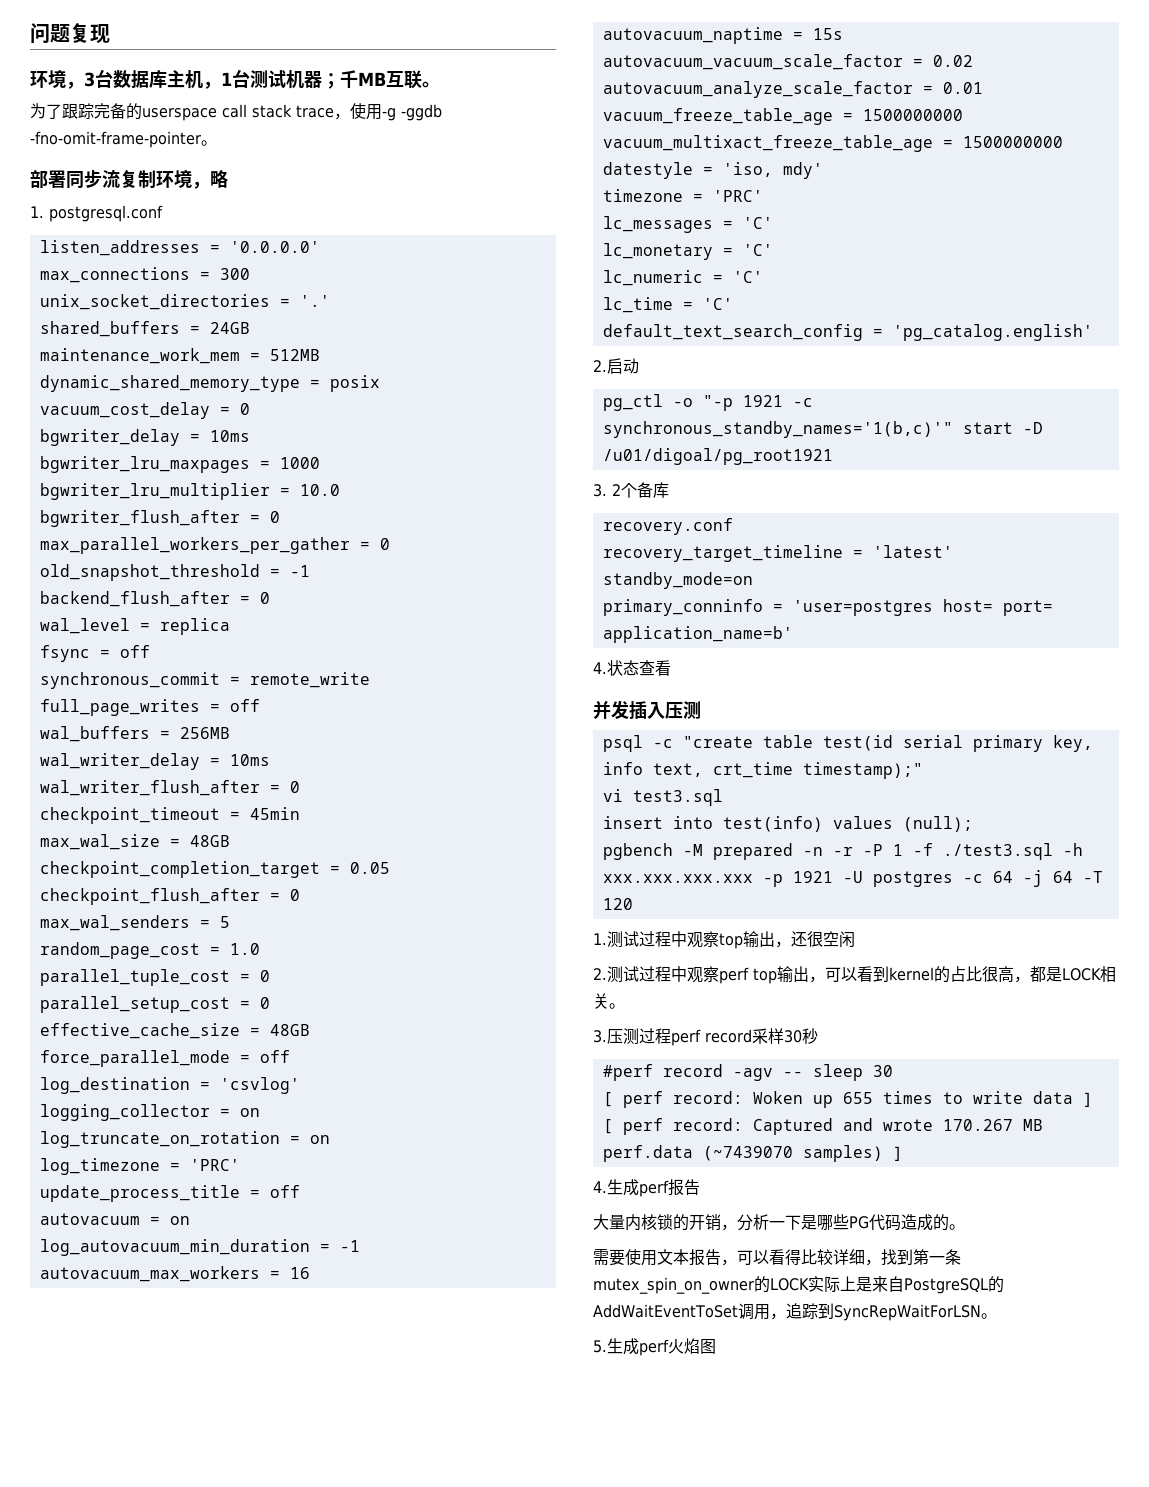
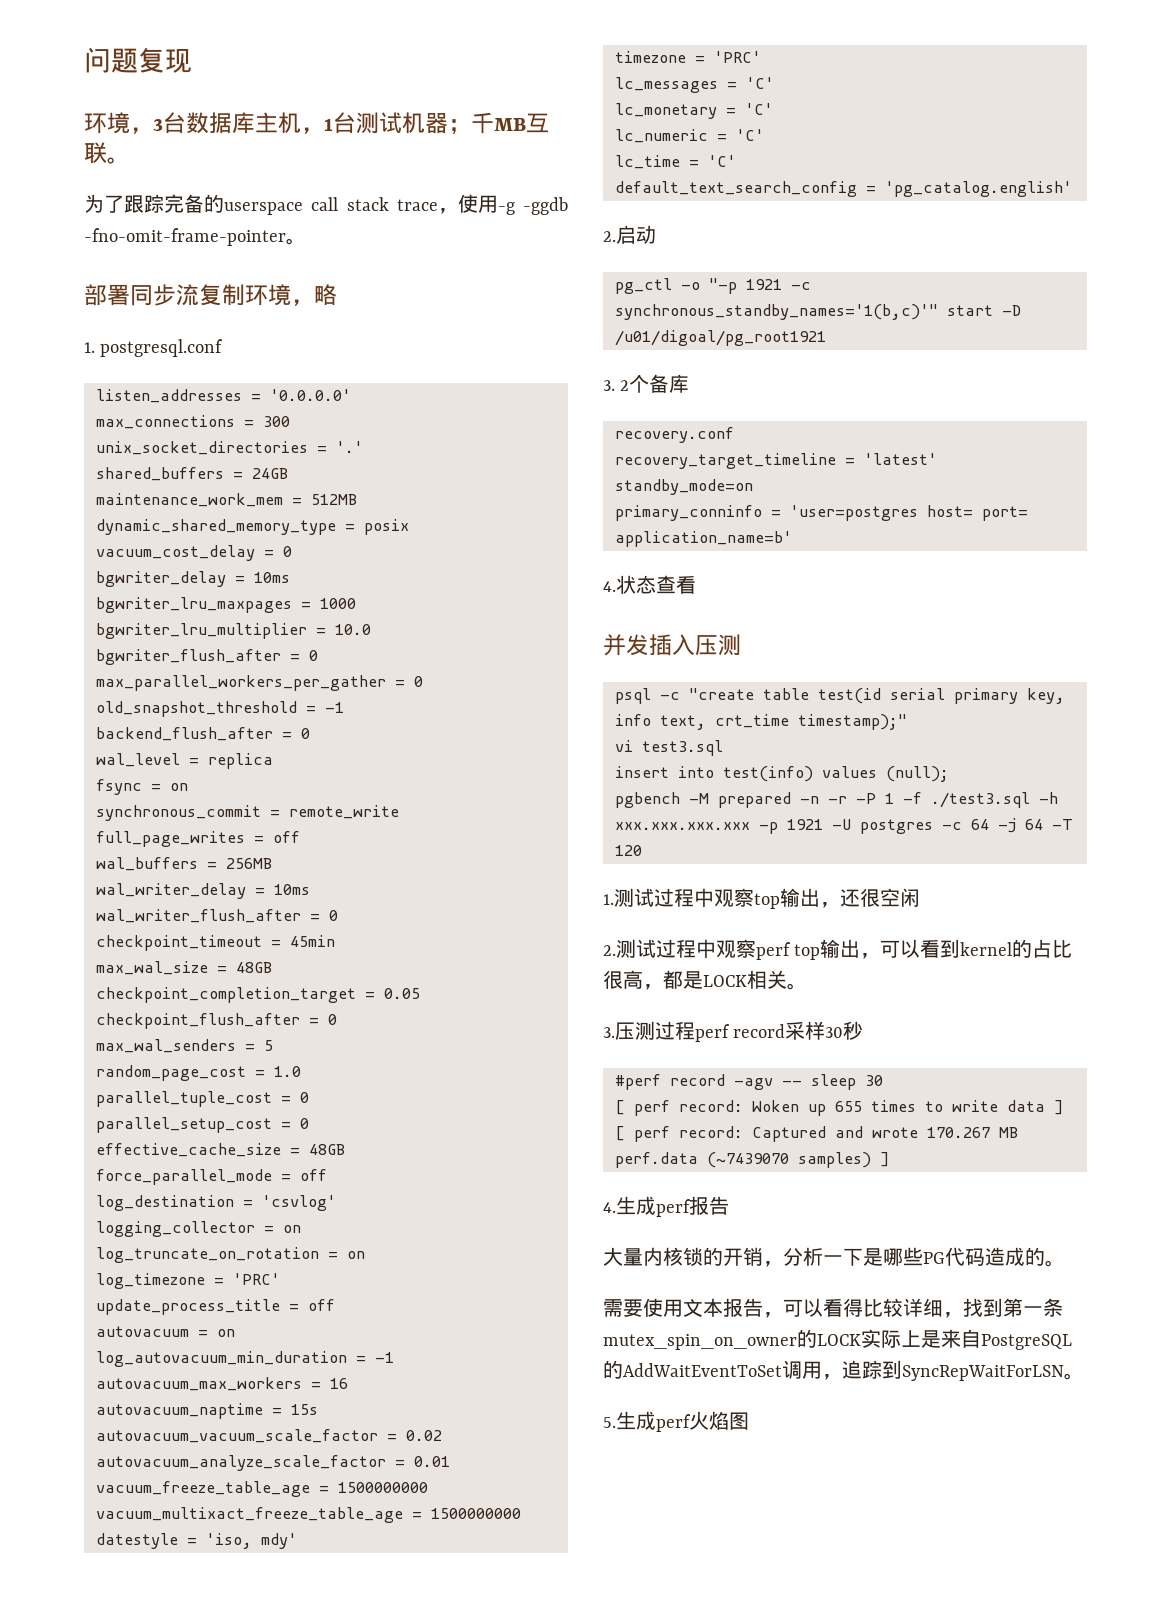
[119,645,150,658] off -> [170,783,188,791] on

